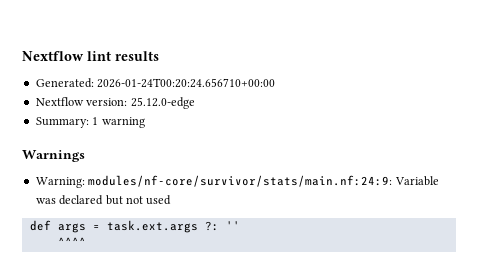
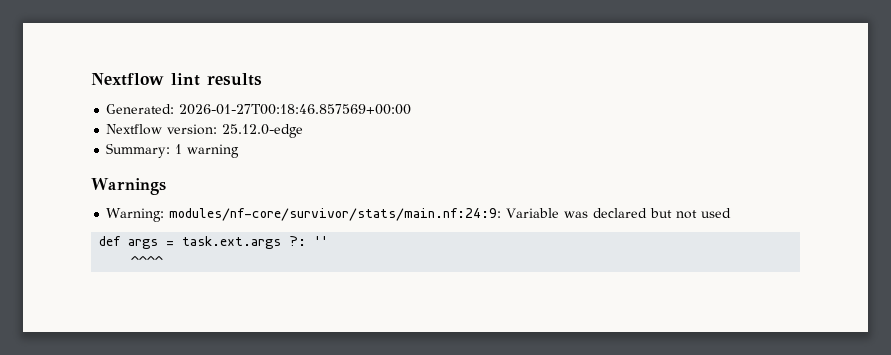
[97,78,276,88] 2026-01-24T00:20:24.656710+00:00 -> [179,104,412,115] 2026-01-27T00:18:46.857569+00:00

